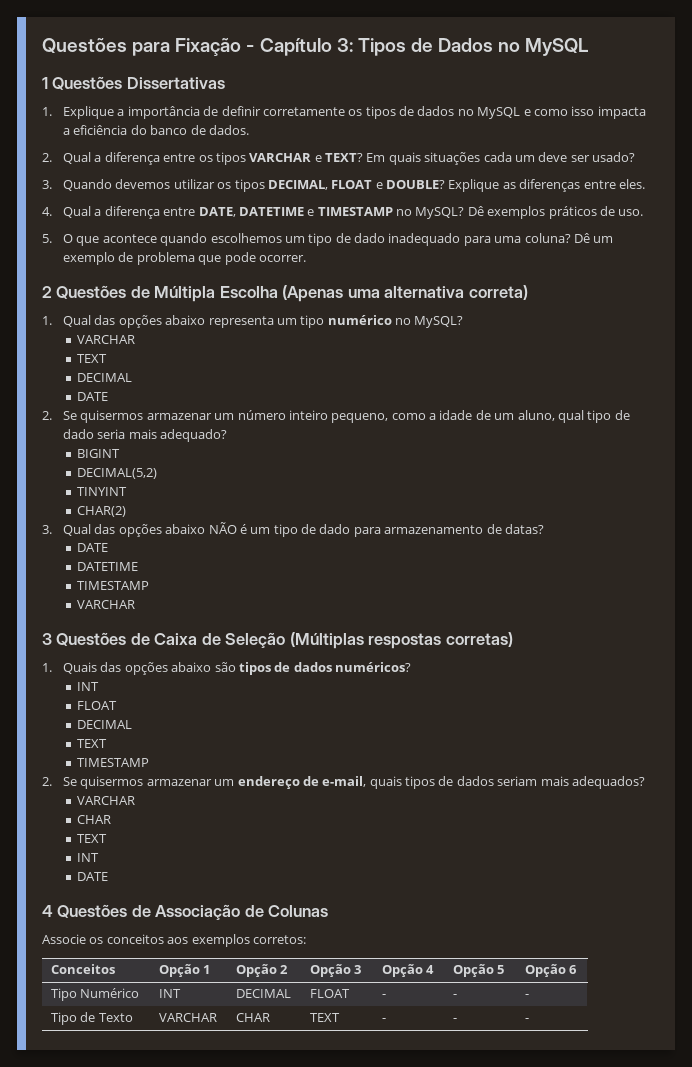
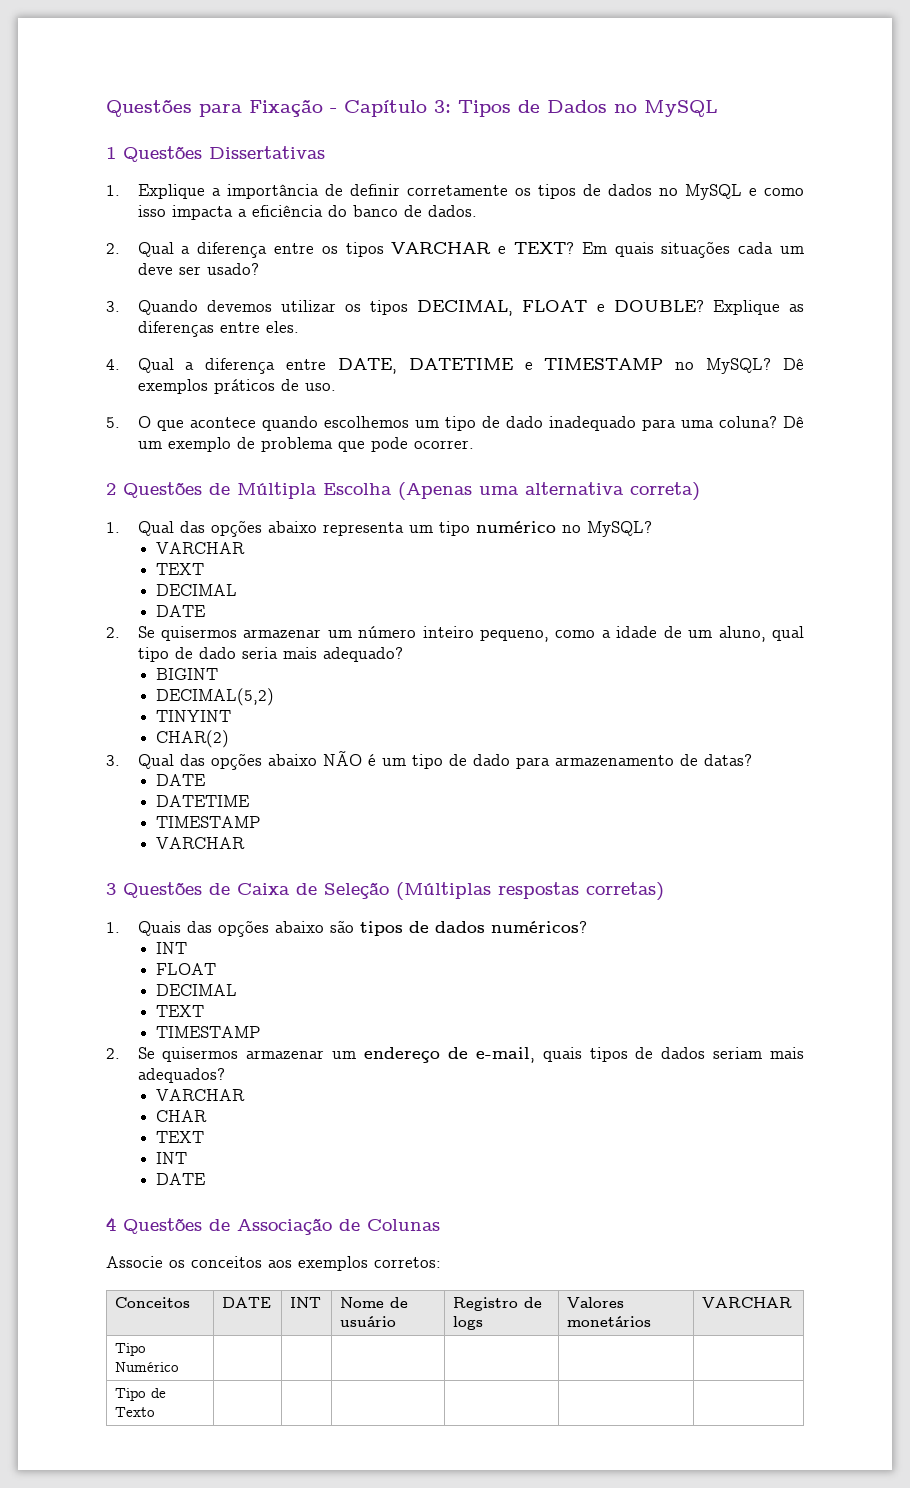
[159,964,211,977] [236,964,289,977] [310,964,362,977] [382,964,435,977] [453,964,505,977] [525,964,578,977] [51,988,140,1001] [159,989,182,998] [236,989,292,998] [310,989,351,998] [382,994,387,998] [453,994,458,998] [525,994,530,998] [51,1012,133,1025] [159,1013,218,1022] [236,1013,271,1022] [310,1013,341,1022] [382,1018,387,1022] [453,1018,458,1022] [525,1018,530,1022] Opção 1 | Opção 2 | Opção 3 | Opção 4 | Opção 5 | Opção 6 // Tipo Numérico | INT | DECIMAL | FLOAT | - | - | - // Tipo de Texto | VARCHAR | CHAR | TEXT | - | - | - -> [222,1297,272,1308] [290,1297,322,1308] [340,1297,409,1308] [340,1316,397,1327] [453,1297,543,1311] [453,1316,484,1330] [567,1297,625,1308] [567,1316,652,1327] [702,1297,793,1308] [115,1343,147,1356] [115,1362,180,1372] [115,1388,167,1401] [115,1407,156,1417] DATE | INT | Nome de usuário | Registro de logs | Valores monetários | VARCHAR // Tipo Numérico | | | | | | // Tipo de Texto | | | | | |

